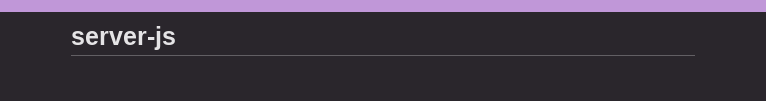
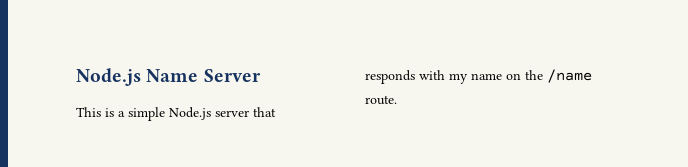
[71,26,176,50] server-js -> [76,68,261,86] [76,107,276,121] [365,69,592,84] [365,95,397,105] Node.js Name Server // This is a simple Node.js server that responds with my name on the /name route.

